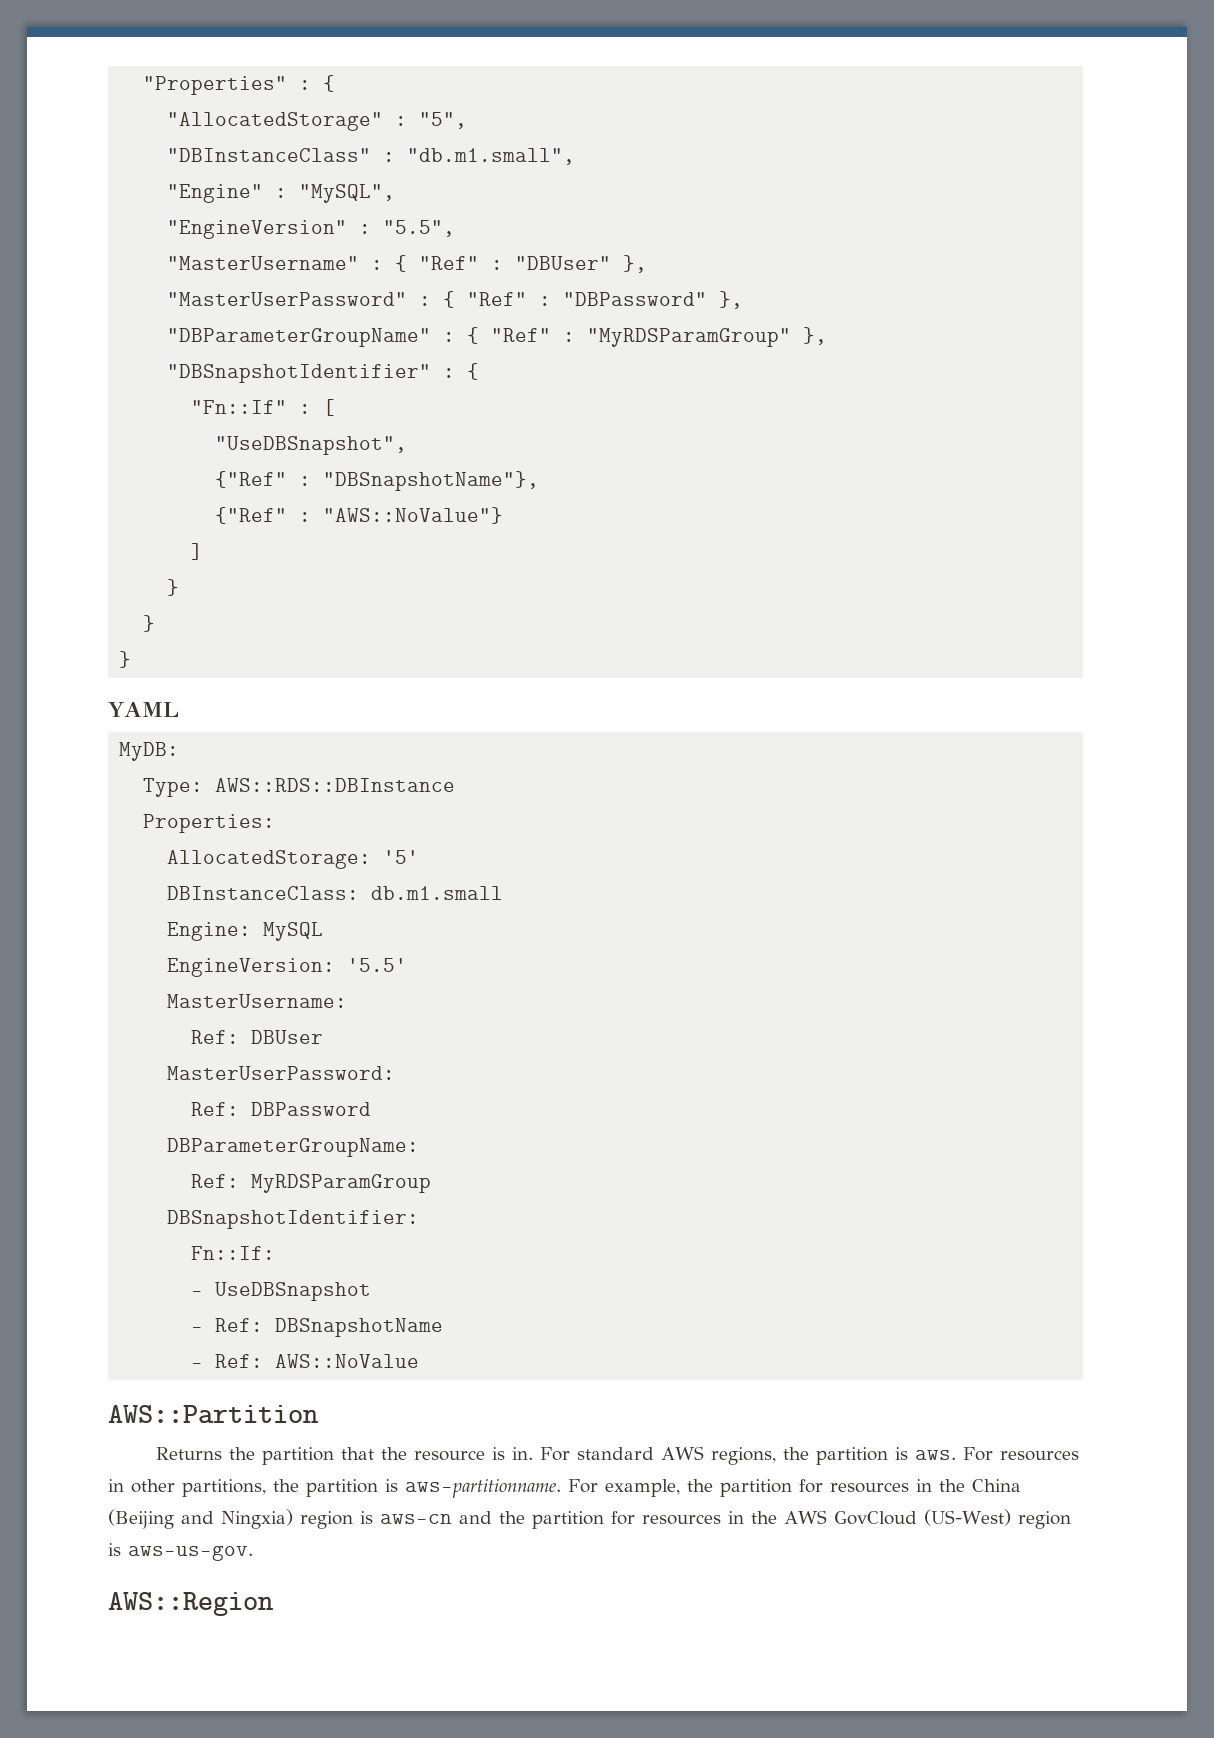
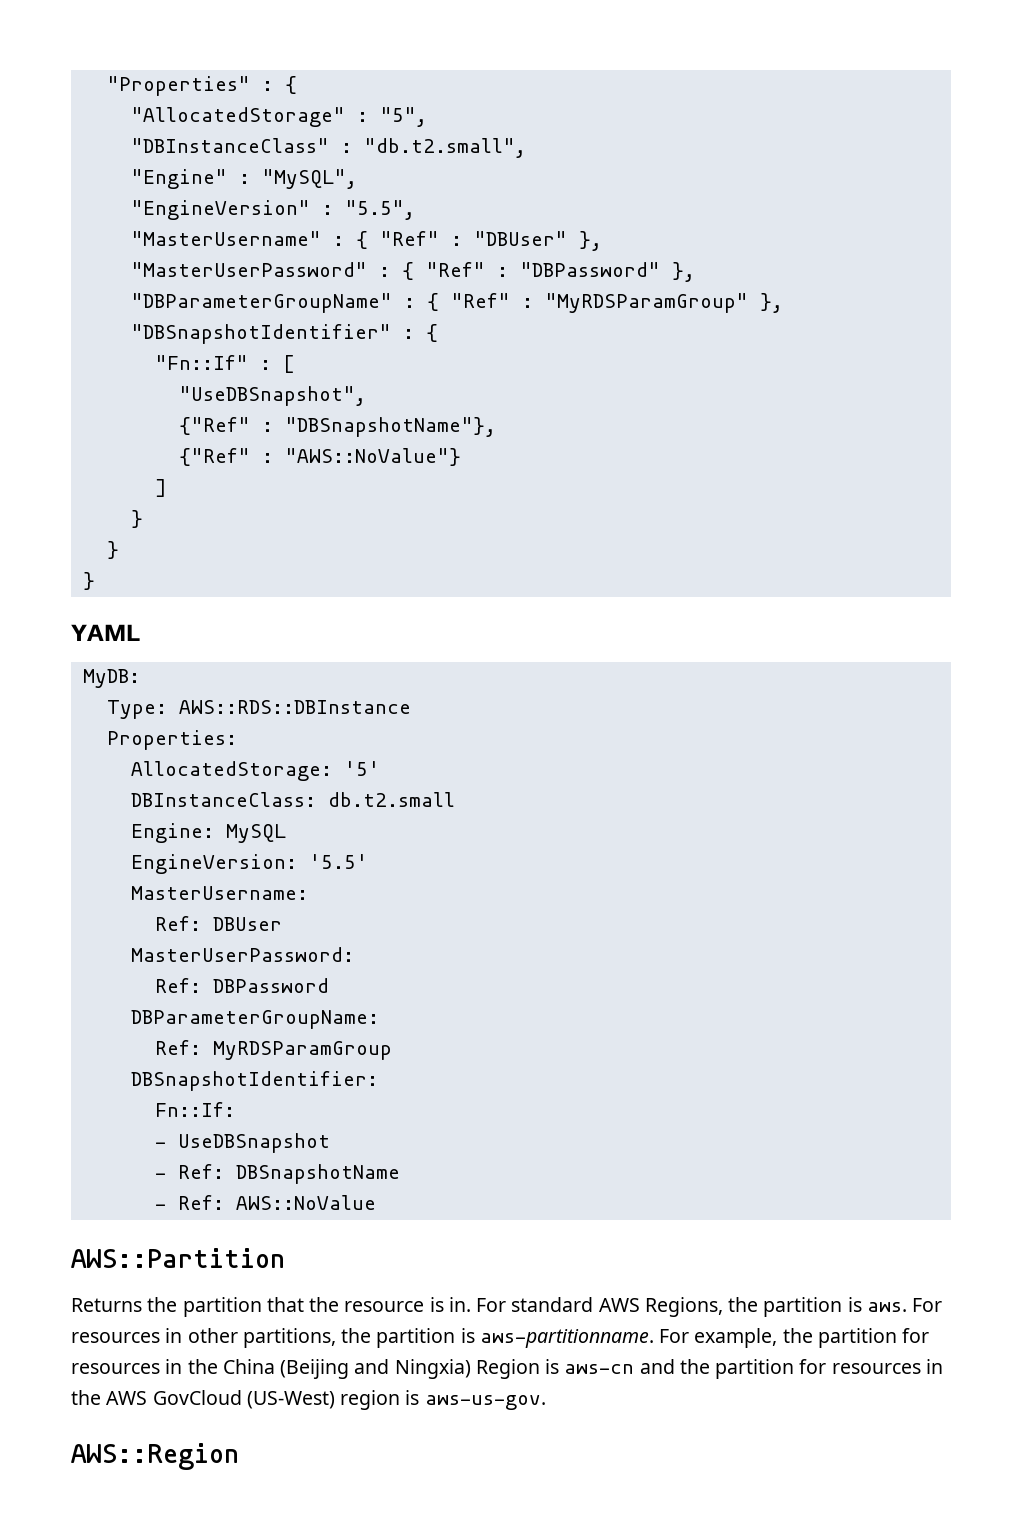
[407,148,576,165] "db.m1.small", -> [363,138,526,158] "db.t2.small",
[371,886,504,900] db.m1.small -> [327,792,455,807] db.t2.small
[711,1447,777,1465] regions, -> [644,1297,723,1317] Regions,
[300,1511,353,1529] region -> [475,1359,540,1379] Region

